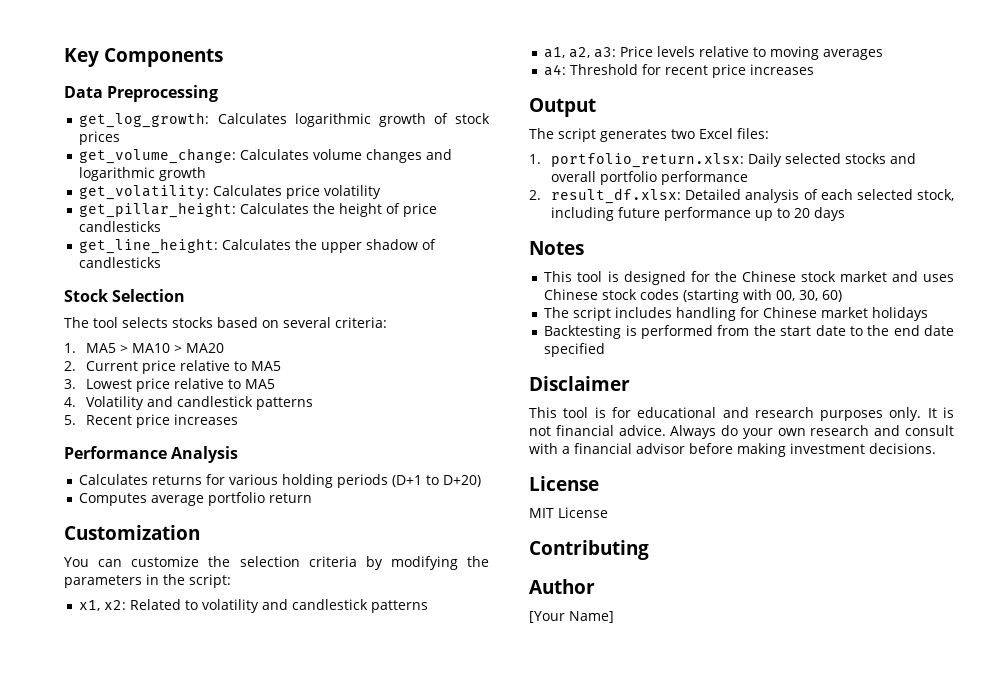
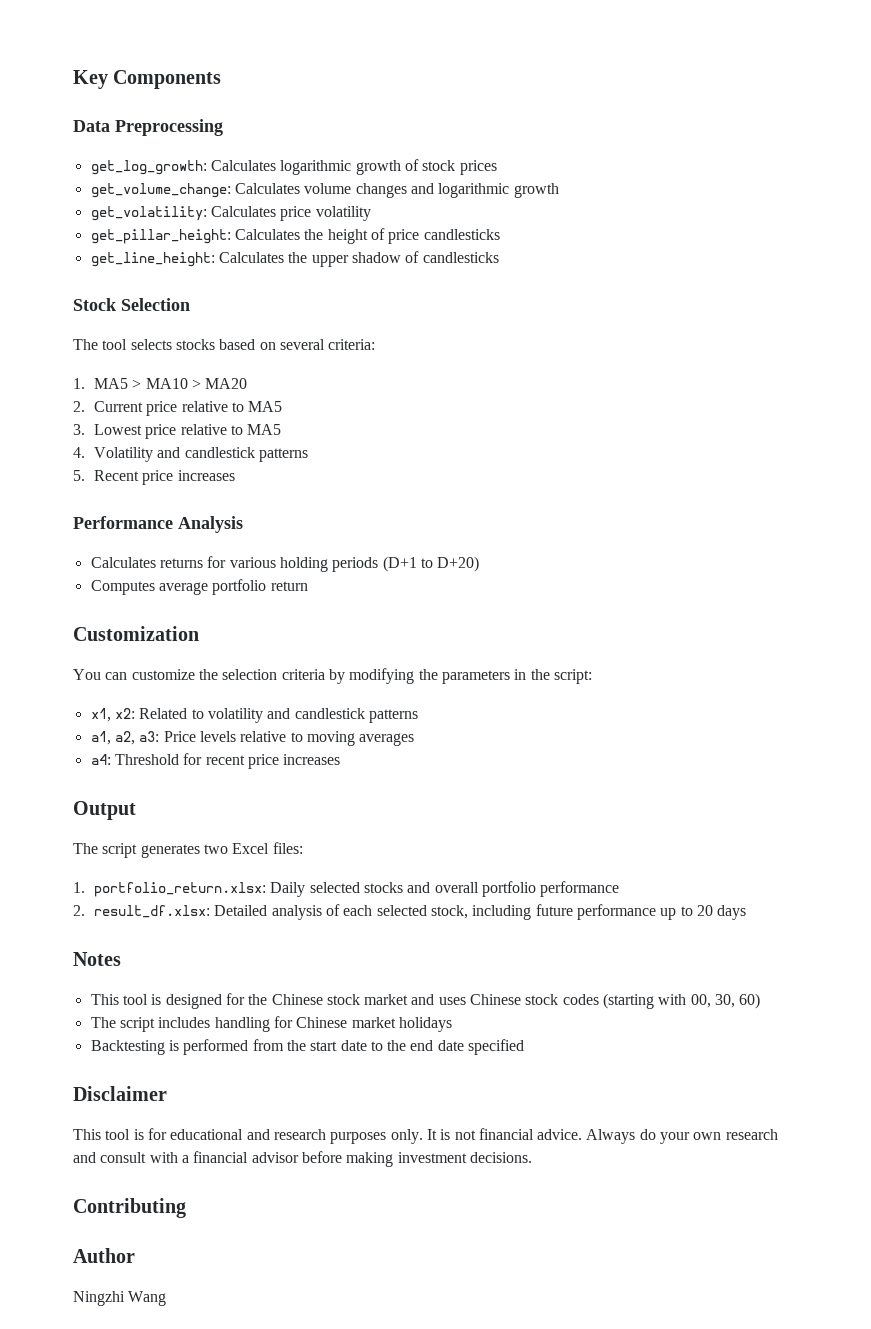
[529,476,599,491] [529,507,608,518] // License // MIT License -> (532, 1157) none
[529,611,614,623] [Your Name] -> [73,1291,167,1306] Ningzhi Wang

